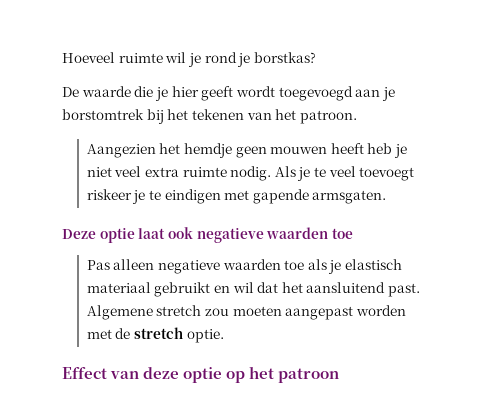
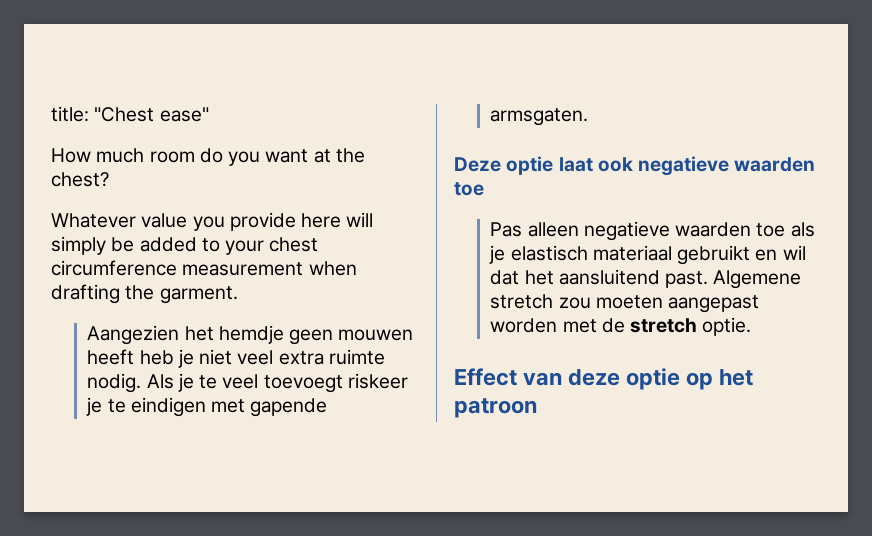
[62,52,316,67] [62,86,395,101] [62,109,357,124] Hoeveel ruimte wil je rond je borstkas? // De waarde die je hier geeft wordt toegevoegd aan je borstomtrek bij het tekenen van het patroon. -> [51,106,209,122] [51,148,365,166] [51,172,109,187] [51,212,374,231] [51,236,319,255] [51,260,357,276] [51,284,238,304] title: "Chest ease" // How much room do you want at the chest? // Whatever value you provide here will simply be added to your chest circumference measurement when drafting the garment.

